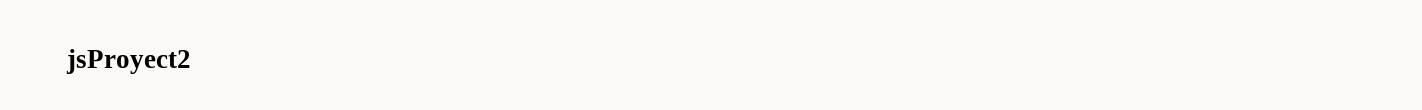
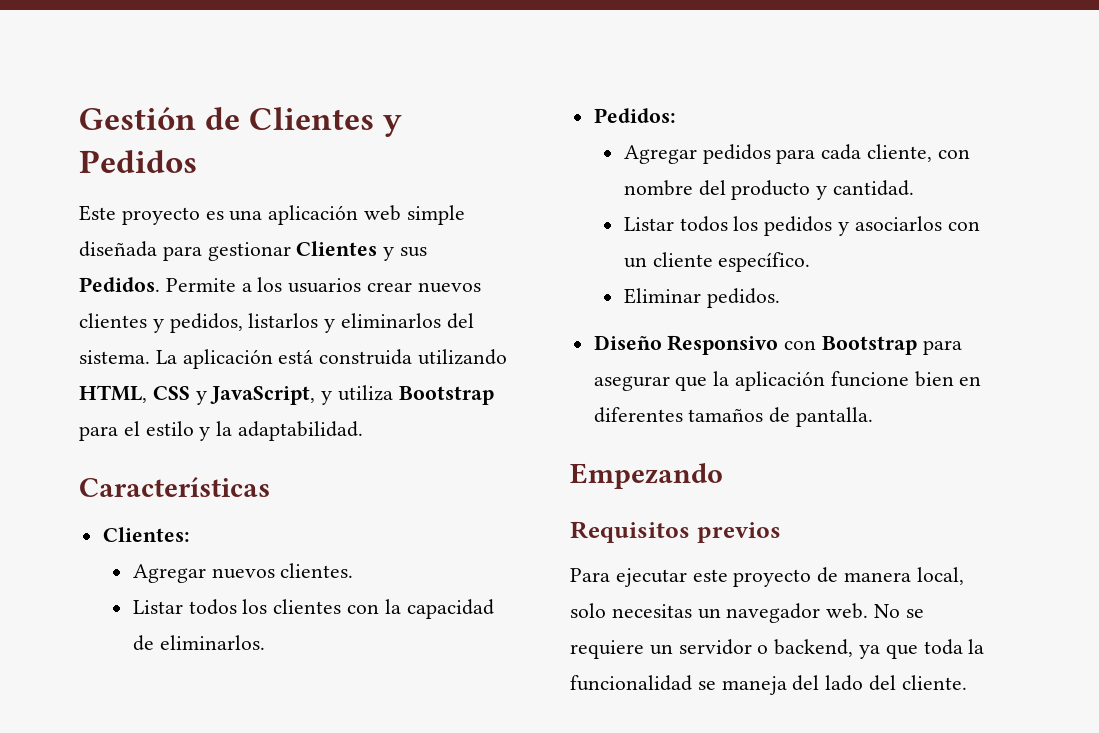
[66,49,191,74] jsProyect2 -> [79,107,403,137] [79,150,197,173] [79,205,465,225] [79,241,428,261] [79,277,481,293] [79,313,474,333] [79,349,508,369] [79,385,494,405] [79,421,364,441] [79,477,270,497] [102,527,190,542] [132,563,354,583] [132,599,494,619] [132,635,265,651] [593,108,676,123] [623,144,970,164] [623,180,914,200] [623,216,980,236] [623,252,811,272] [623,288,780,308] [593,335,962,355] [593,371,982,391] [593,407,874,427] [570,463,723,489] [570,521,781,543] [570,567,964,587] [570,603,924,623] [570,639,985,659] [570,675,967,695] Gestión de Clientes y Pedidos // Este proyecto es una aplicación web simple diseñada para gestionar Clientes y sus Pedidos. Permite a los usuarios crear nuevos clientes y pedidos, listarlos y eliminarlos del sistema. La aplicación está construida utilizando HTML, CSS y JavaScript, y utiliza Bootstrap para el estilo y la adaptabilidad. // Características // Clientes: // Agregar nuevos clientes. // Listar todos los clientes con la capacidad de eliminarlos. // Pedidos: // Agregar pedidos para cada cliente, con nombre del producto y cantidad. // Listar todos los pedidos y asociarlos con un cliente específico. // Eliminar pedidos. // Diseño Responsivo con Bootstrap para asegurar que la aplicación funcione bien en diferentes tamaños de pantalla. // Empezando // Requisitos previos // Para ejecutar este proyecto de manera local, solo necesitas un navegador web. No se requiere un servidor o backend, ya que toda la funcionalidad se maneja del lado del cliente.

